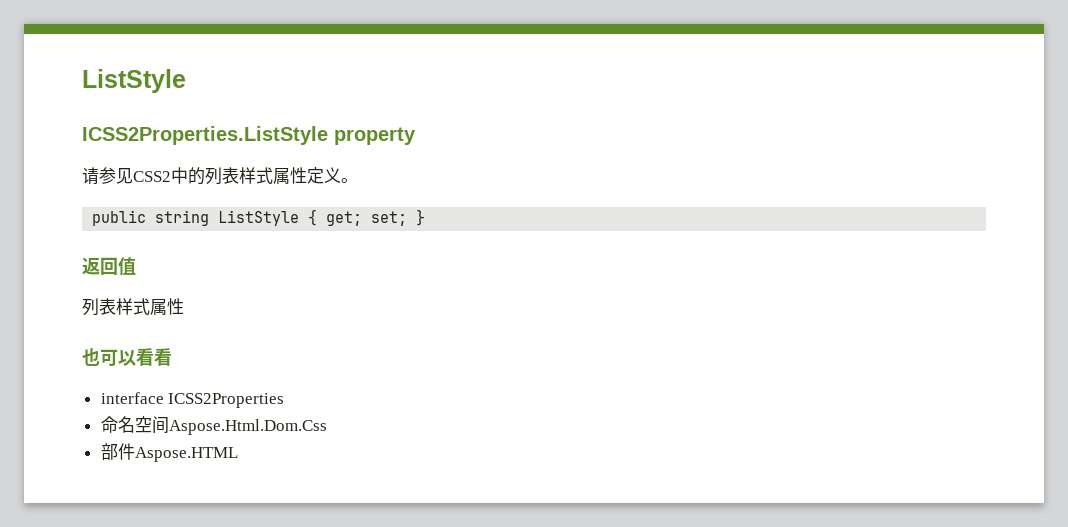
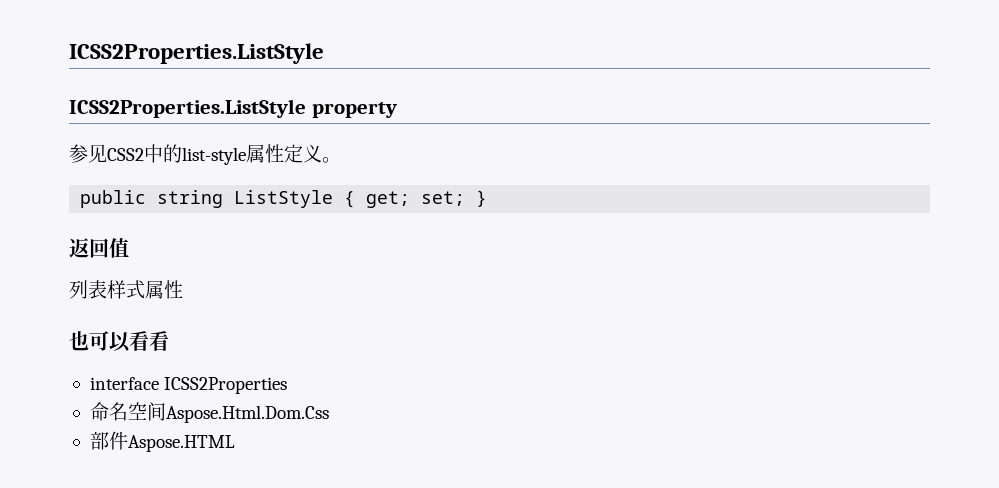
[82,69,186,93] ListStyle -> [69,43,324,64] ICSS2Properties.ListStyle
[82,167,99,185] 请 -> (397, 110) none
[205,167,273,185] 列表样式 -> [182,147,246,165] list-style

